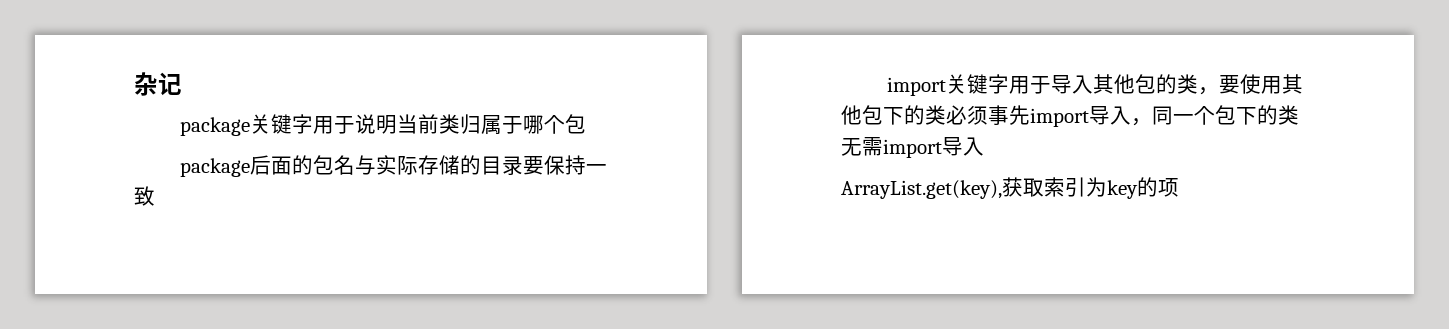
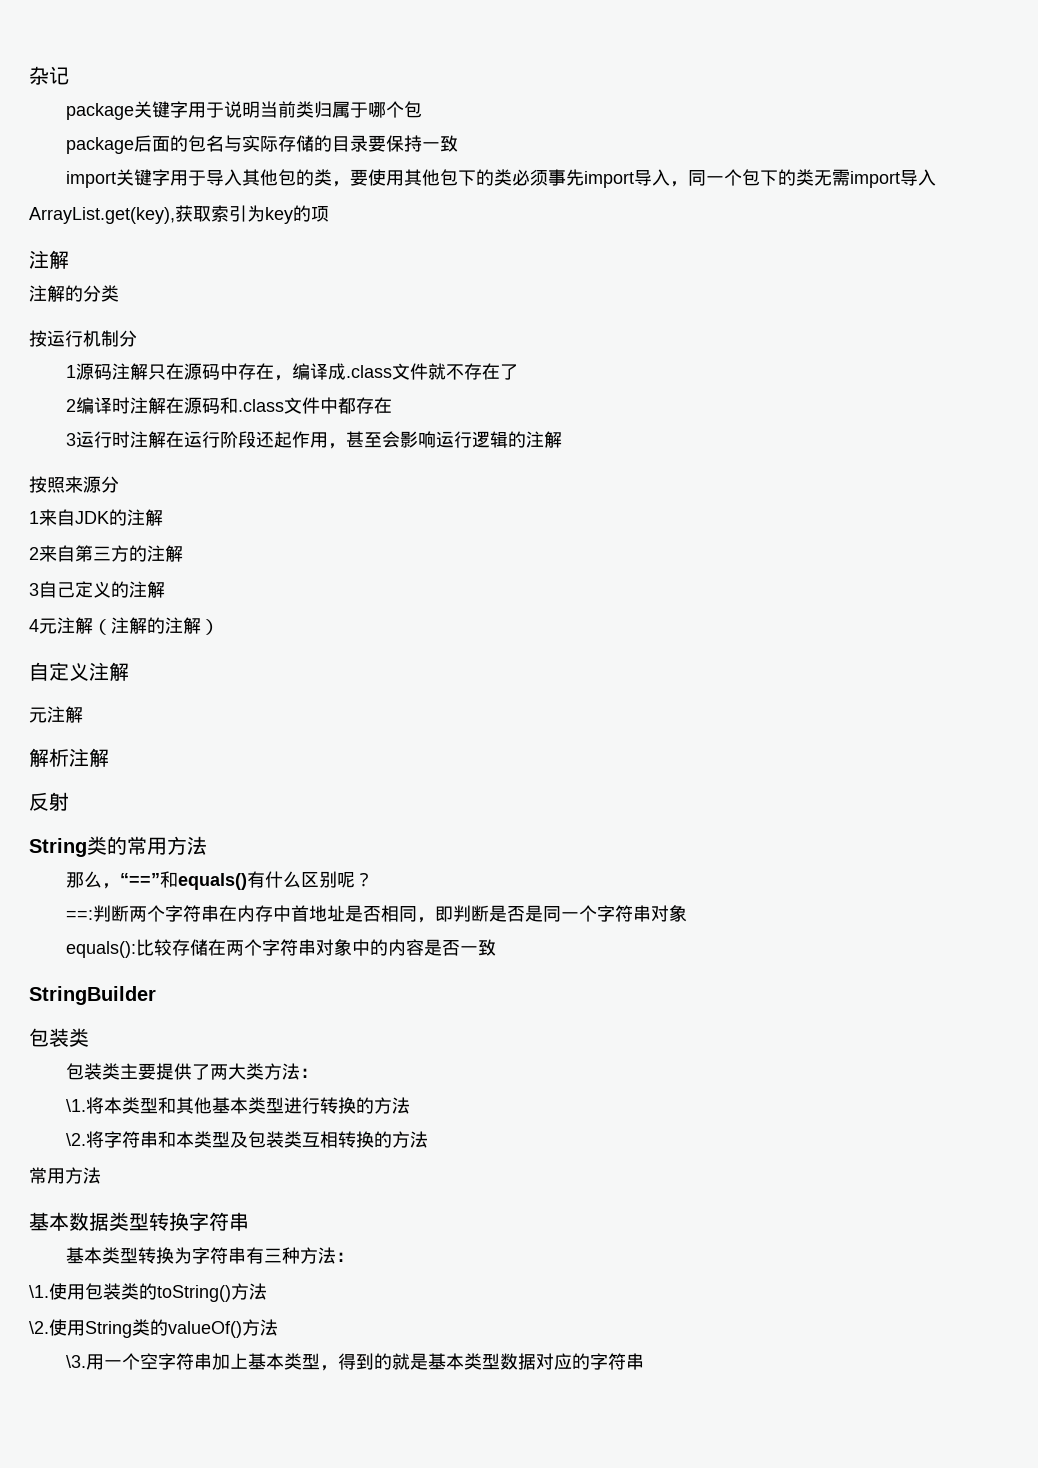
(1179, 187) none -> [29,250,69,269] [29,285,119,302] [29,330,137,347] [65,363,518,381] [65,397,392,414] [65,431,562,449] [29,476,119,493] [29,509,163,526] [29,545,183,562] [29,581,165,598] [29,617,219,635] [29,662,129,681] [29,706,83,723] [29,748,109,767] [29,792,69,811] [29,836,207,857] [65,871,373,890] [65,905,687,923] [65,939,496,958] [29,986,156,1005] [29,1028,89,1047] [65,1063,318,1080] [65,1097,410,1114] [65,1131,428,1148] [29,1167,101,1184] [29,1212,249,1231] [65,1247,354,1264] [29,1283,267,1302] [29,1319,278,1338] [65,1353,644,1371] // 注解 // 注解的分类 // 按运行机制分 // 1源码注解只在源码中存在，编译成.class文件就不存在了 // 2编译时注解在源码和.class文件中都存在 // 3运行时注解在运行阶段还起作用，甚至会影响运行逻辑的注解 // 按照来源分 // 1来自JDK的注解 // 2来自第三方的注解 // 3自己定义的注解 // 4元注解（注解的注解） // 自定义注解 // 元注解 // 解析注解 // 反射 // String类的常用方法 // 那么，“==”和equals()有什么区别呢？ // ==:判断两个字符串在内存中首地址是否相同，即判断是否是同一个字符串对象 // equals():比较存储在两个字符串对象中的内容是否一致 // StringBuilder // 包装类 // 包装类主要提供了两大类方法： // \1.将本类型和其他基本类型进行转换的方法 // \2.将字符串和本类型及包装类互相转换的方法 // 常用方法 // 基本数据类型转换字符串 // 基本类型转换为字符串有三种方法： // \1.使用包装类的toString()方法 // \2.使用String类的valueOf()方法 // \3.用一个空字符串加上基本类型，得到的就是基本类型数据对应的字符串

